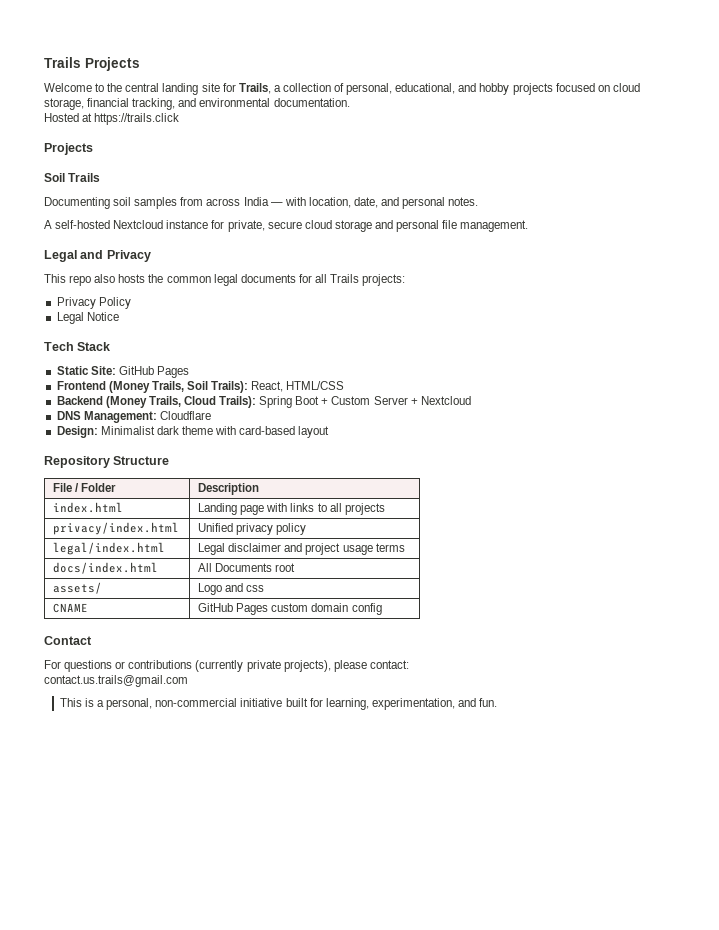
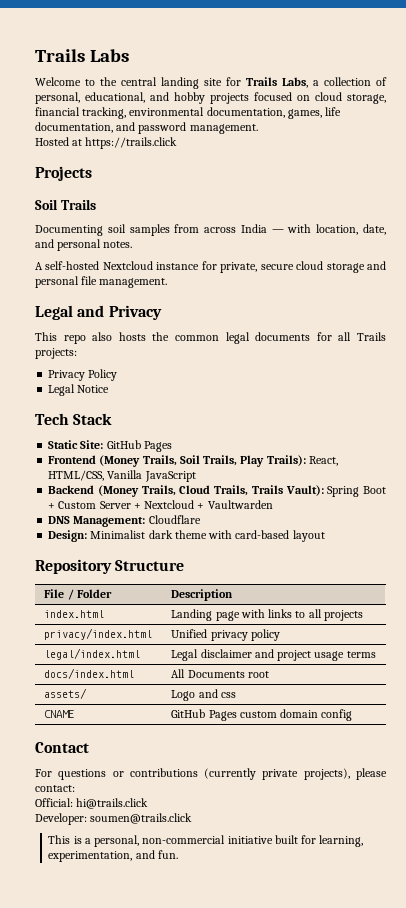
[44,57,140,71] Trails Projects -> [35,49,129,62] Trails Labs
[238,83,271,94] Trails, -> [246,77,308,88] Trails Labs,
[178,98,350,107] and environmental documentation. -> [129,107,342,119] [35,122,258,134] environmental documentation, games, life documentation, and password management.
[211,381,345,393] Trails): React, HTML/CSS -> [203,455,338,467] [48,470,196,482] Trails, Play Trails): React, HTML/CSS, Vanilla JavaScript
[219,396,257,408] Trails): -> [214,485,324,496] Trails, Trails Vault):
(471, 400) none -> [197,500,273,509] + Vaultwarden
[44,675,188,687] contact.us.trails@gmail.com -> [35,798,149,809] [35,813,193,825] Official: hi@trails.click // Developer: soumen@trails.click

